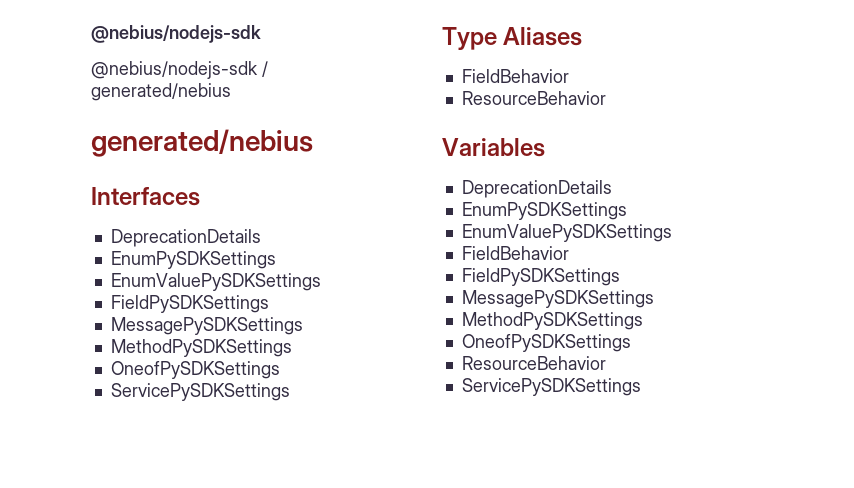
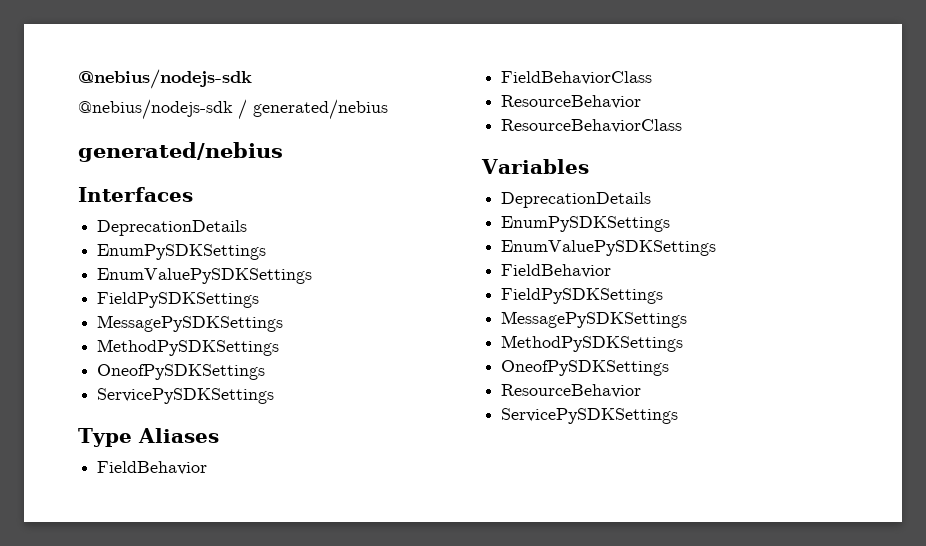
[461,91,606,105] // ResourceBehavior -> [501,71,653,85] [501,95,642,109] [501,119,683,133] // FieldBehaviorClass // ResourceBehavior // ResourceBehaviorClass

